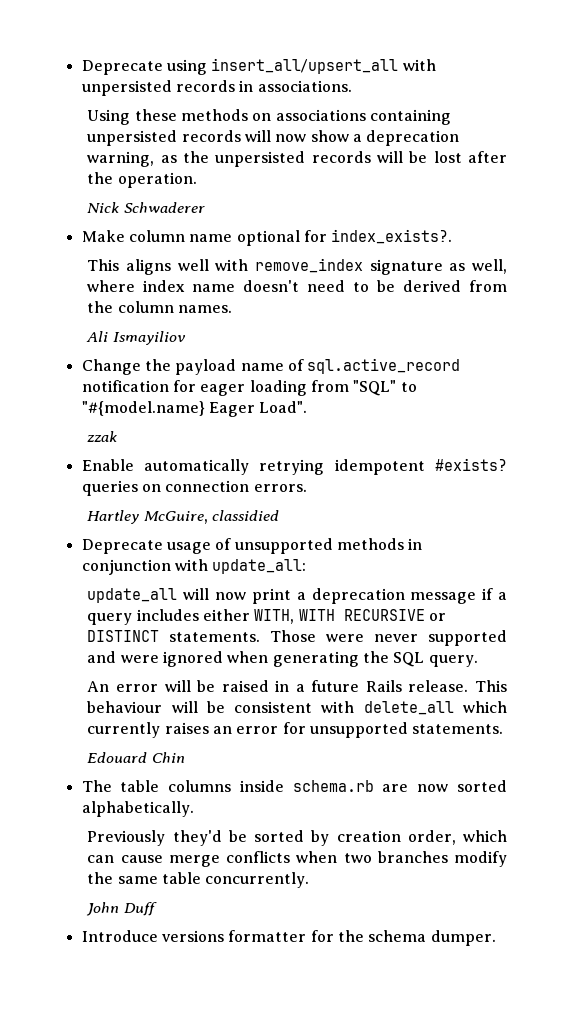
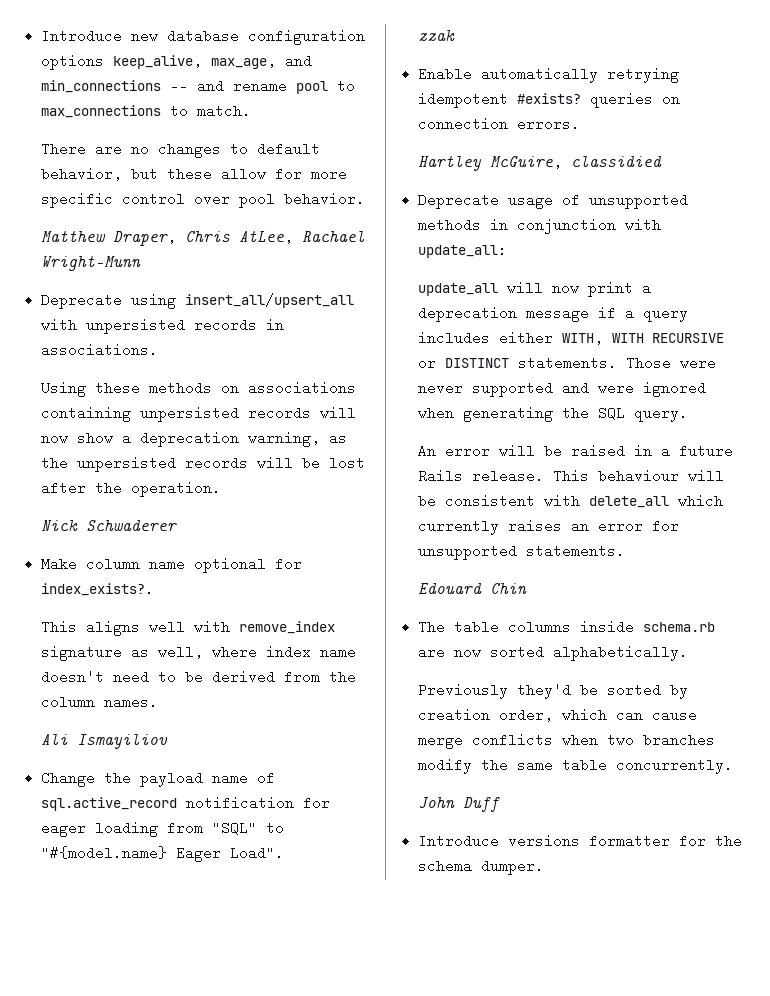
(81, 67) none -> [41,29,366,45] [41,54,313,70] [41,79,356,94] [41,104,252,118] [41,142,321,158] [41,167,348,181] [41,192,366,208] [41,230,366,246] [41,256,142,271] Introduce new database configuration options keep_alive, max_age, and min_connections -- and rename pool to max_connections to match. // There are no changes to default behavior, but these allow for more specific control over pool behavior. // Matthew Draper, Chris AtLee, Rachael Wright-Munn //

